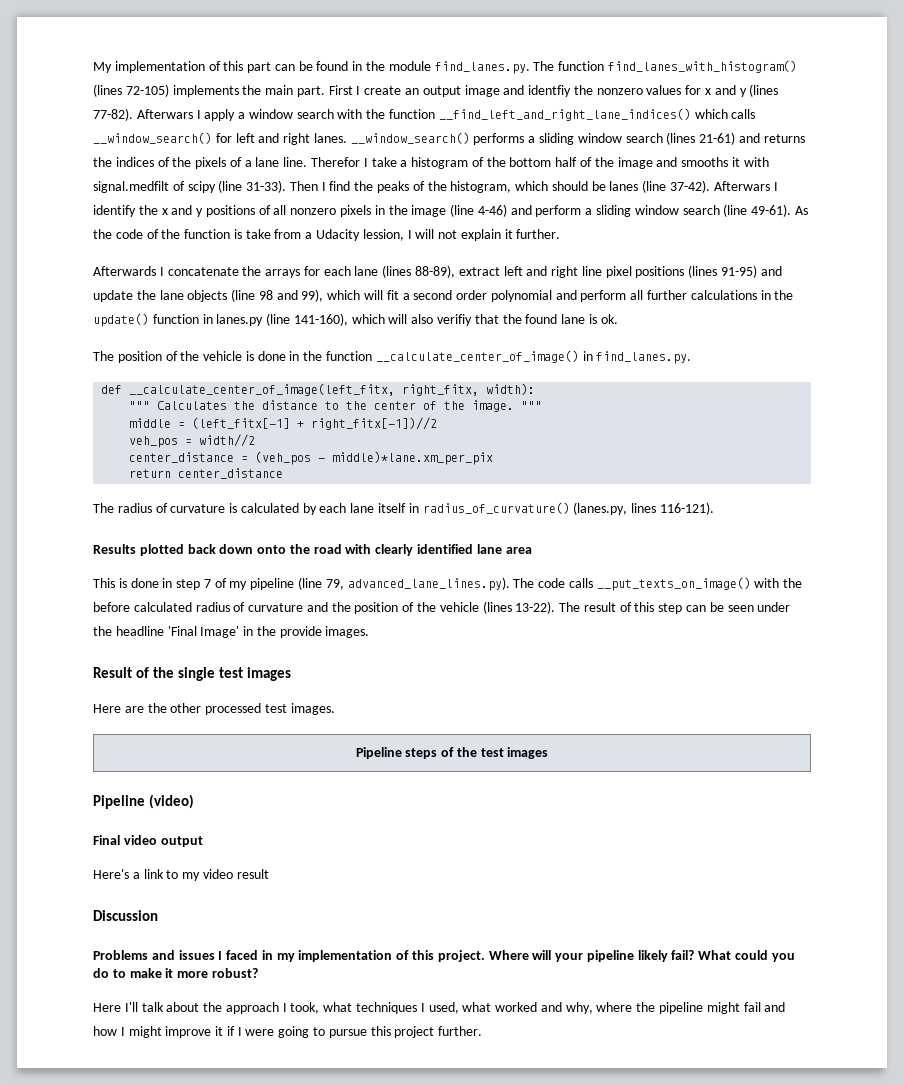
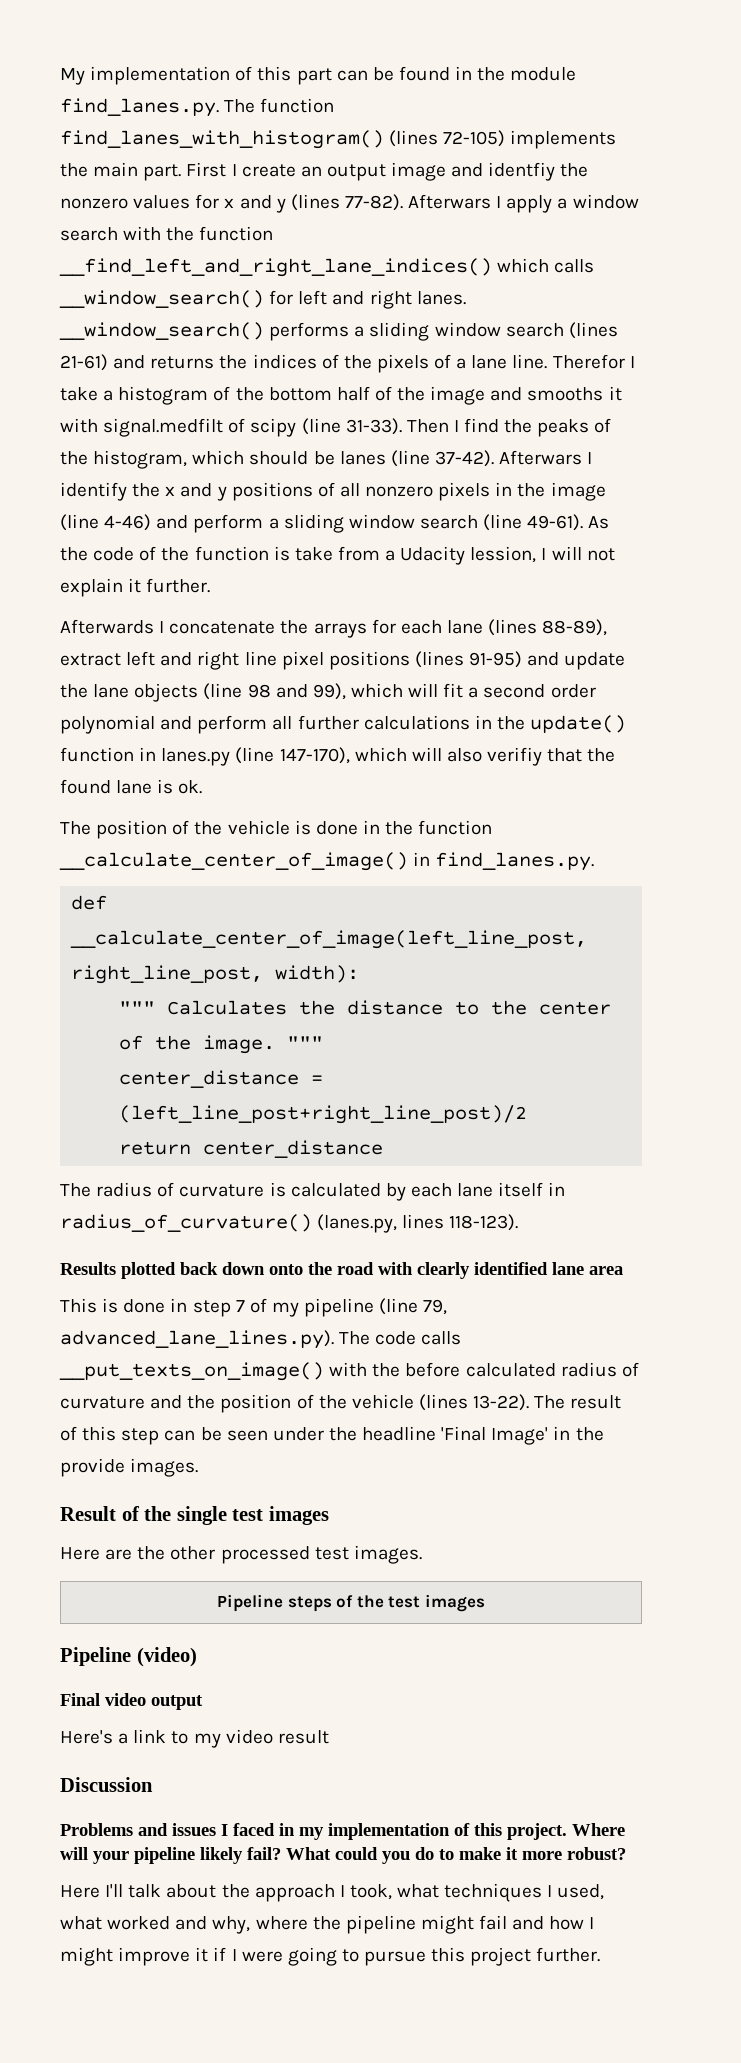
[293,313,348,326] 141-160), -> [279,747,350,764] 147-170),
[129,383,480,396] __calculate_center_of_image(left_fitx, right_fitx, -> [70,930,588,949] [71,965,264,984] __calculate_center_of_image(left_line_post, right_line_post,
[129,417,438,430] [129,434,256,448] // middle = (left_fitx[-1] + right_fitx[-1])//2 // veh_pos = width//2 -> (324, 1042) none
[255,451,494,465] (veh_pos - middle)*lane.xm_per_pix -> [119,1105,528,1124] (left_line_post+right_line_post)/2
[659,502,714,515] 116-121). -> [449,1214,519,1231] 118-123).

